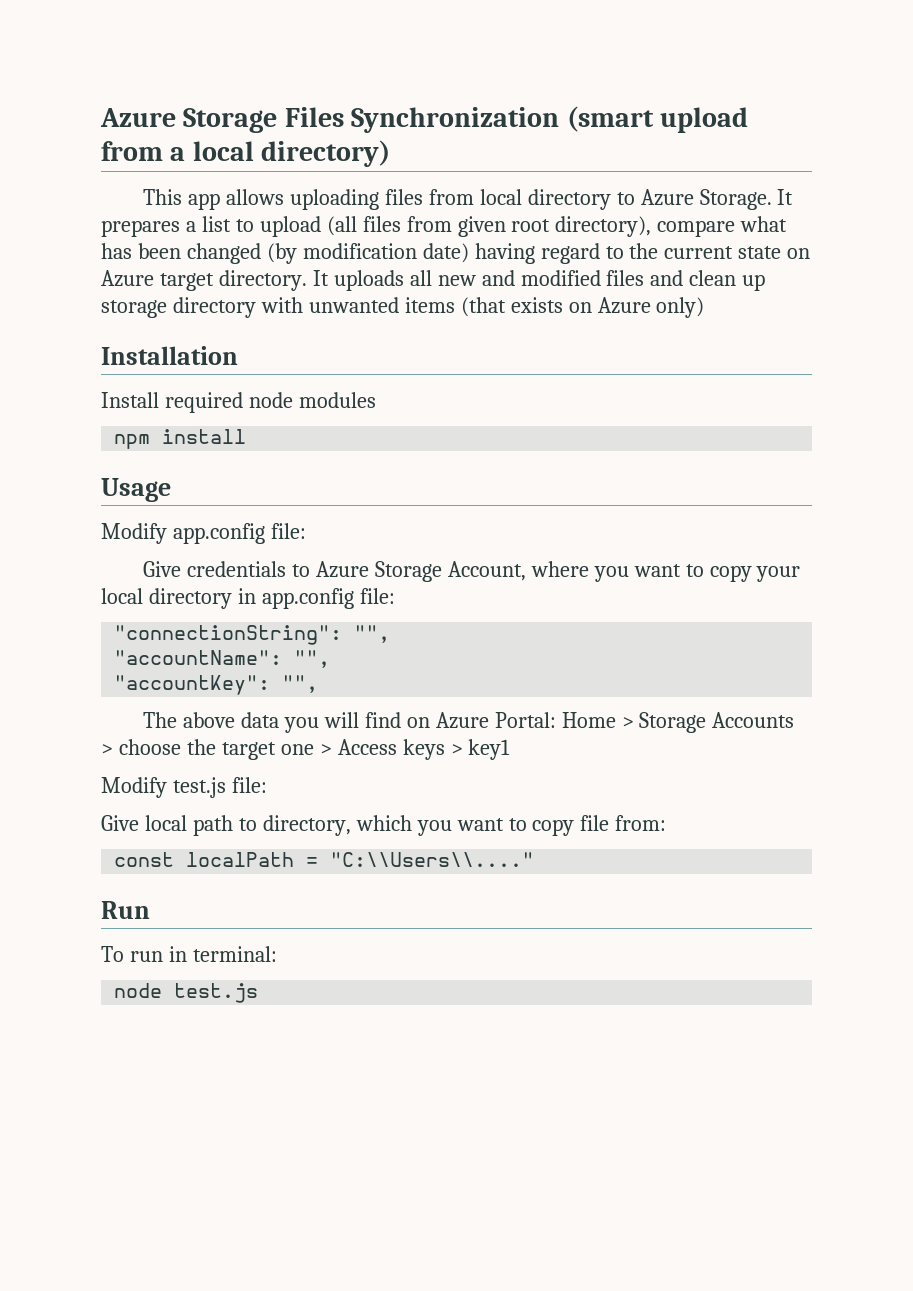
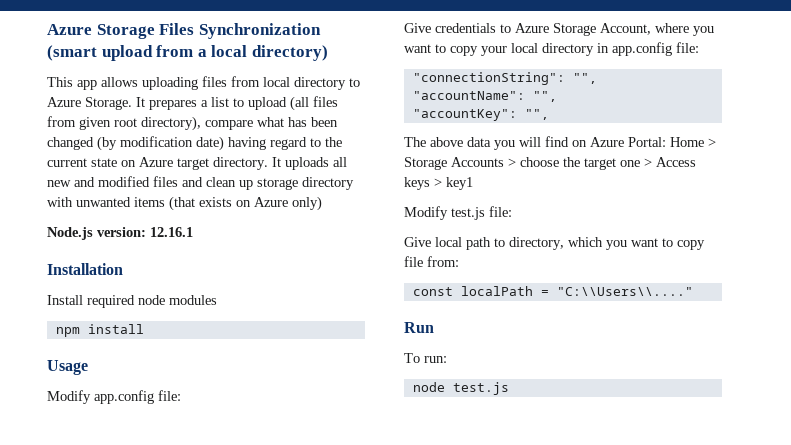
(705, 307) none -> [47,227,193,240] // Node.js version: 12.16.1
[129,946,277,962] run in terminal: -> [424,356,447,363] run:

